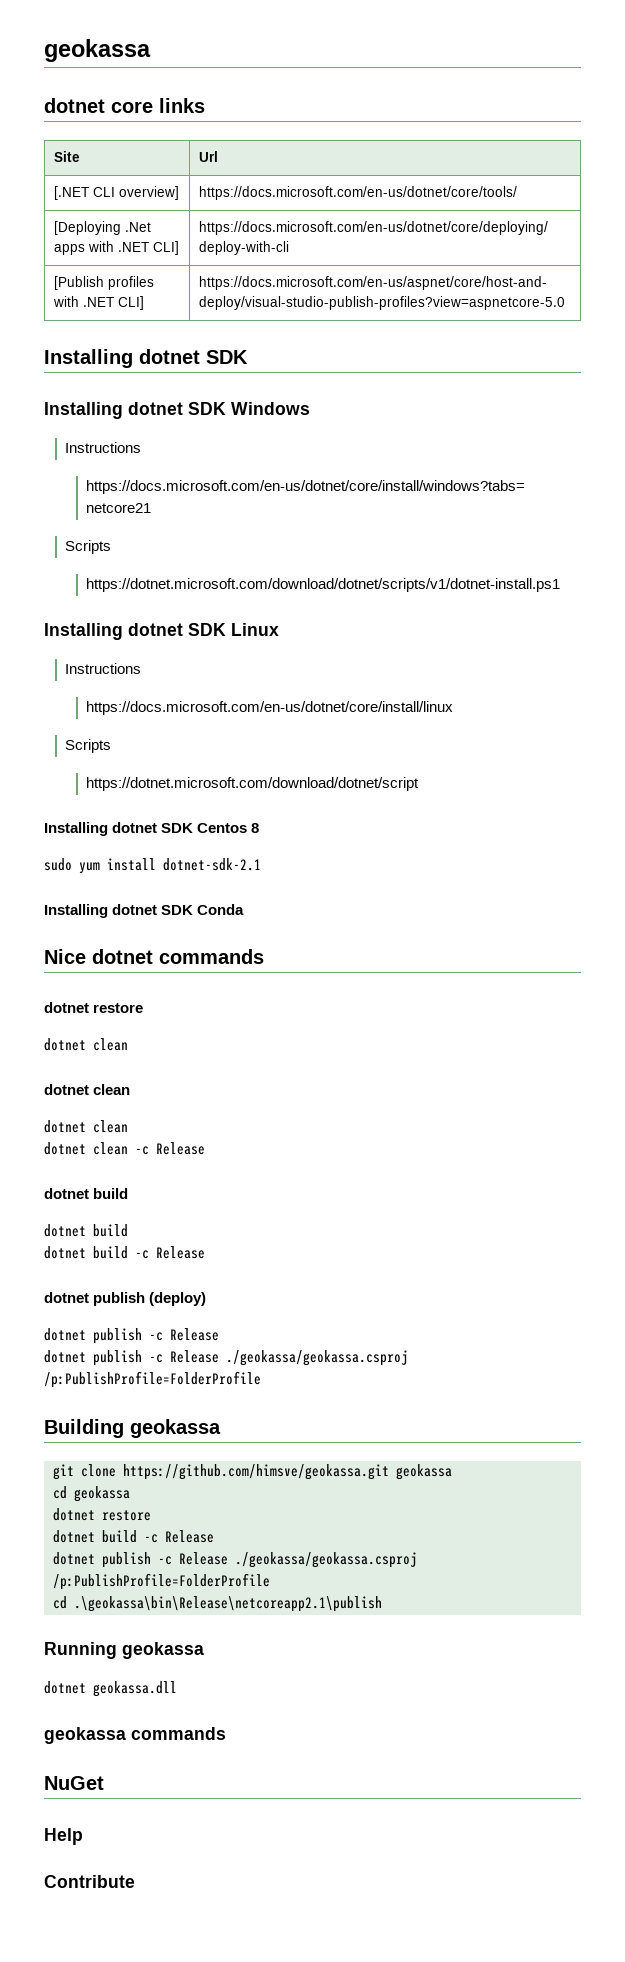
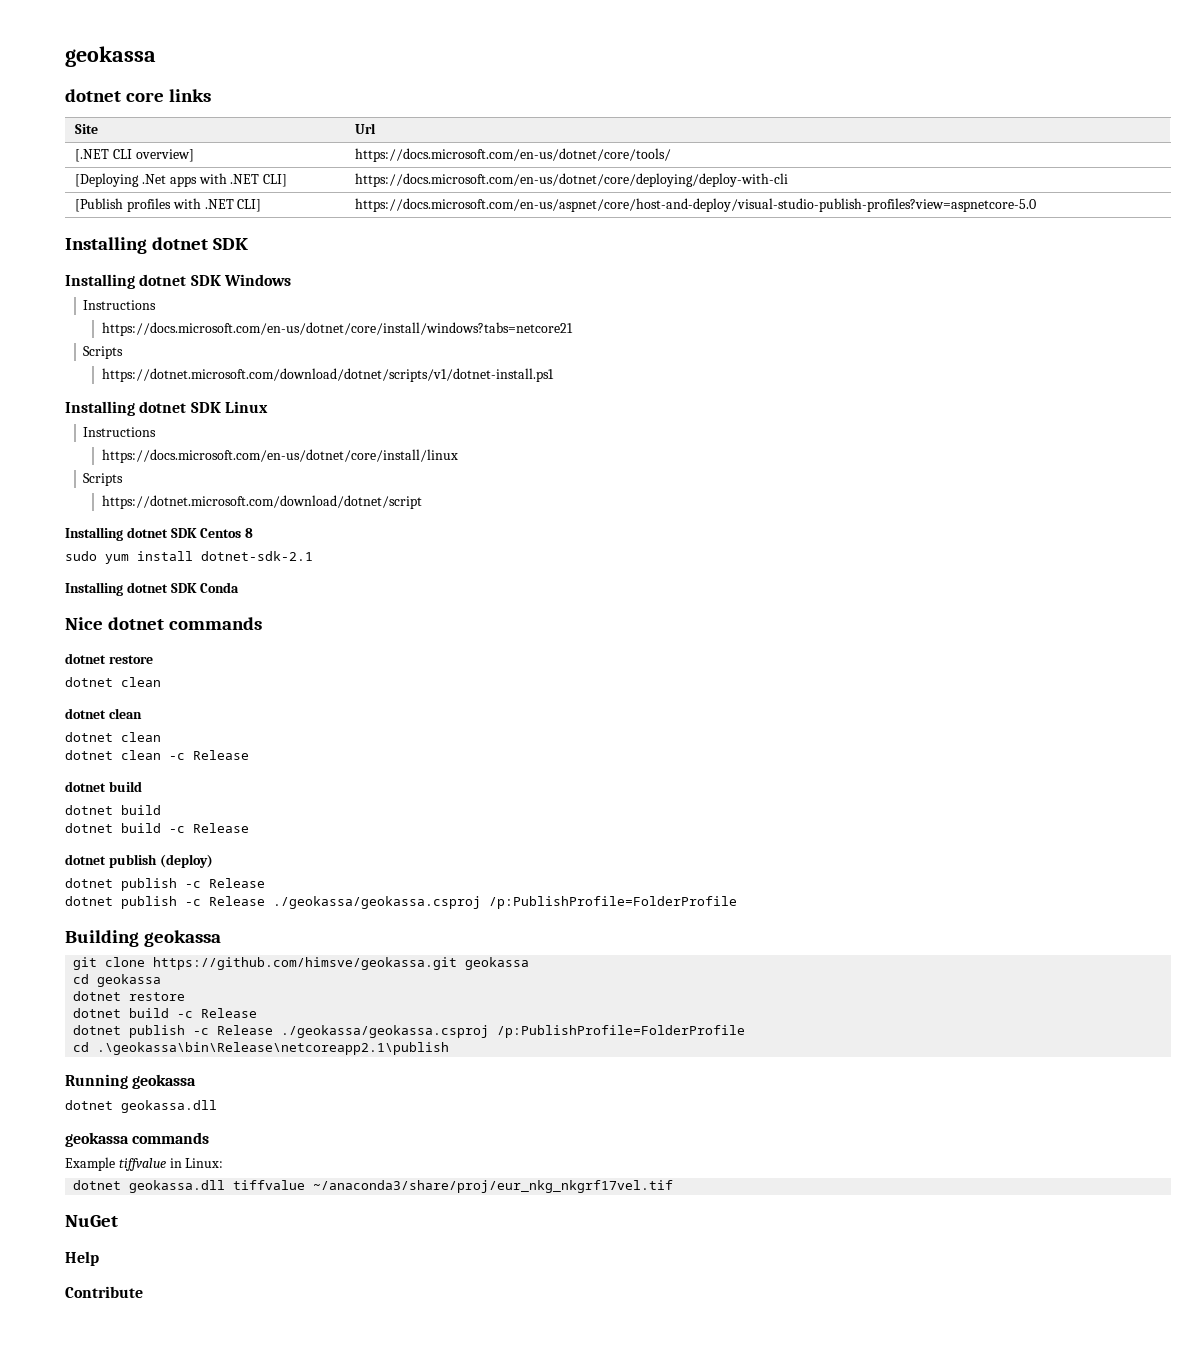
(226, 1733) none -> [65,1157,224,1171] [73,1180,674,1193] // Example tiffvalue in Linux: // dotnet geokassa.dll tiffvalue ~/anaconda3/share/proj/eur_nkg_nkgrf17vel.tif

